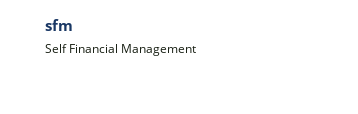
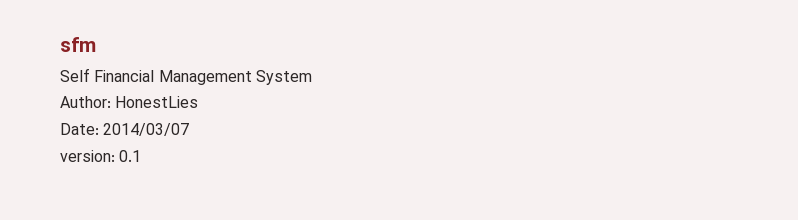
(197, 50) none -> [255,70,312,85] [60,96,199,108] [60,123,190,136] [60,150,142,162] System // Author: HonestLies // Date: 2014/03/07 // version: 0.1

